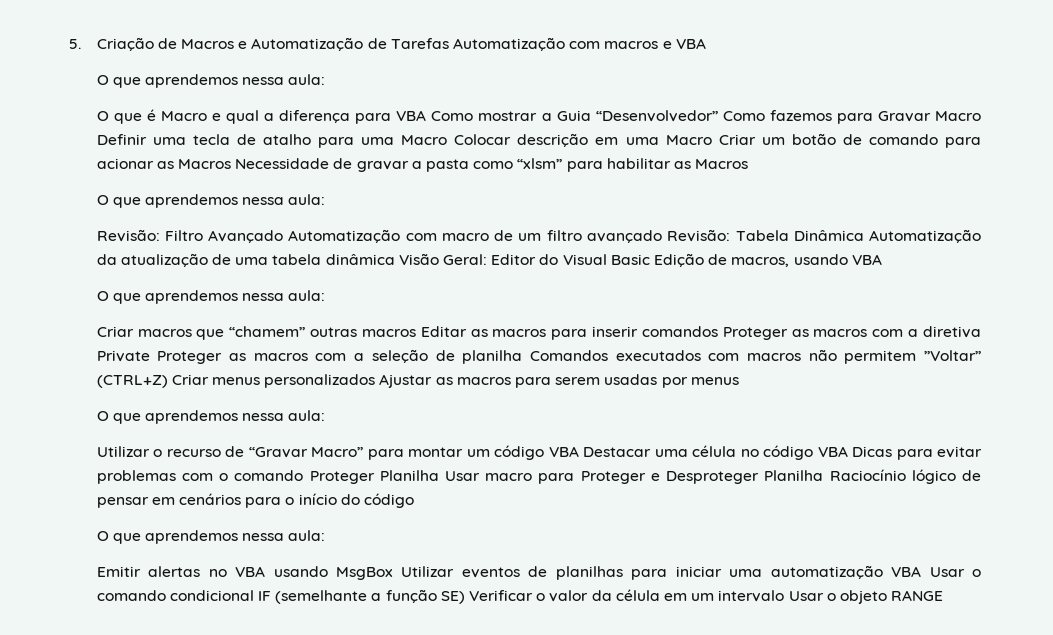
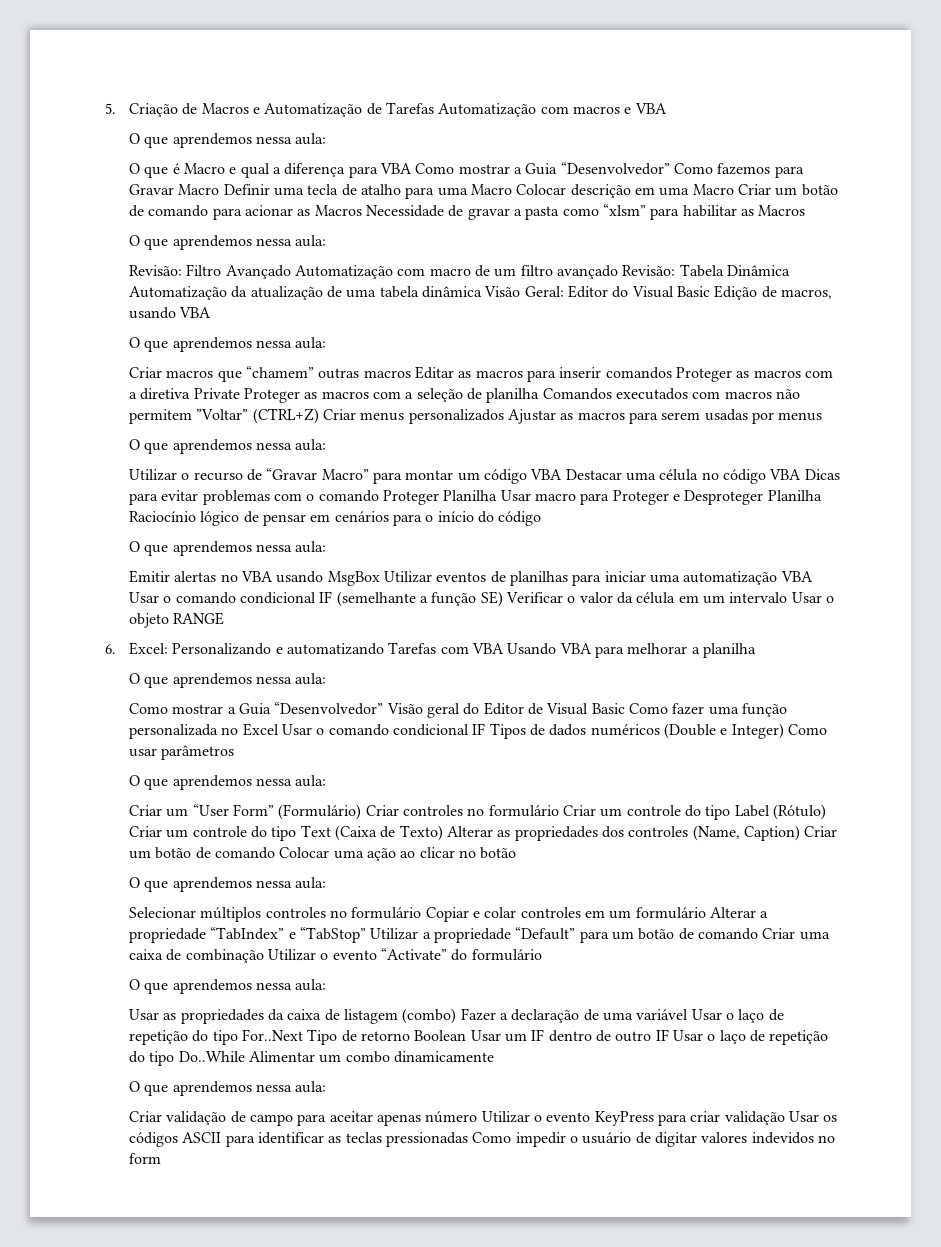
(944, 595) none -> [105,642,756,658] [129,673,327,688] [129,702,787,718] [129,723,827,739] [129,745,235,760] [129,775,327,790] [129,804,826,820] [129,825,838,841] [129,847,517,861] [129,877,327,892] [129,907,769,922] [129,927,830,943] [129,948,542,963] [129,979,327,994] [129,1008,784,1024] [129,1029,829,1045] [129,1051,495,1066] [129,1081,327,1096] [129,1111,838,1126] [129,1132,835,1147] [129,1153,162,1164] // 6. Excel: Personalizando e automatizando Tarefas com VBA Usando VBA para melhorar a planilha // O que aprendemos nessa aula: // Como mostrar a Guia “Desenvolvedor” Visão geral do Editor de Visual Basic Como fazer uma função personalizada no Excel Usar o comando condicional IF Tipos de dados numéricos (Double e Integer) Como usar parâmetros // O que aprendemos nessa aula: // Criar um “User Form” (Formulário) Criar controles no formulário Criar um controle do tipo Label (Rótulo) Criar um controle do tipo Text (Caixa de Texto) Alterar as propriedades dos controles (Name, Caption) Criar um botão de comando Colocar uma ação ao clicar no botão // O que aprendemos nessa aula: // Selecionar múltiplos controles no formulário Copiar e colar controles em um formulário Alterar a propriedade “TabIndex” e “TabStop” Utilizar a propriedade “Default” para um botão de comando Criar uma caixa de combinação Utilizar o evento “Activate” do formulário // O que aprendemos nessa aula: // Usar as propriedades da caixa de listagem (combo) Fazer a declaração de uma variável Usar o laço de repetição do tipo For..Next Tipo de retorno Boolean Usar um IF dentro de outro IF Usar o laço de repetição do tipo Do..While Alimentar um combo dinamicamente // O que aprendemos nessa aula: // Criar validação de campo para aceitar apenas número Utilizar o evento KeyPress para criar validação Usar os códigos ASCII para identificar as teclas pressionadas Como impedir o usuário de digitar valores indevidos no form

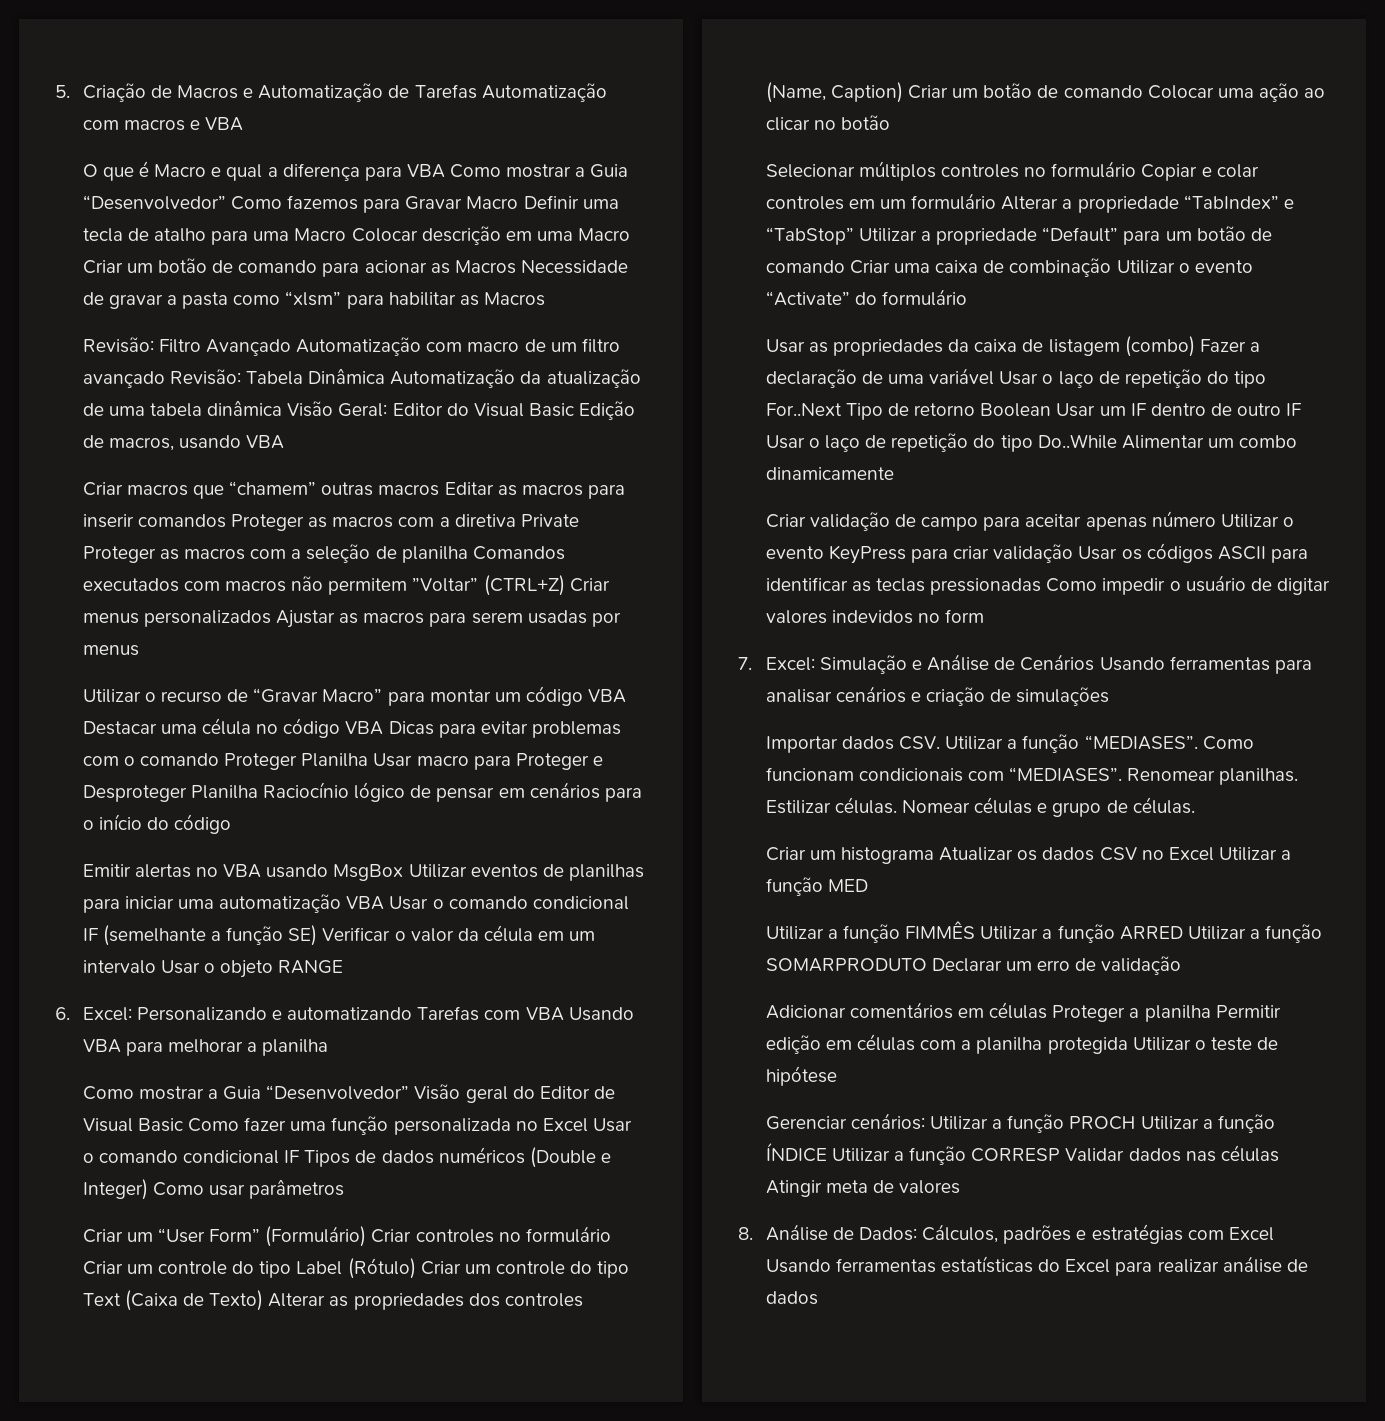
[129,133,327,148] // O que aprendemos nessa aula: -> (244, 124) none
[129,235,327,250] // O que aprendemos nessa aula: -> (545, 299) none
[129,337,327,352] // O que aprendemos nessa aula: -> (285, 442) none
[129,439,327,454] // O que aprendemos nessa aula: -> (139, 650) none
[129,541,327,556] // O que aprendemos nessa aula: -> (232, 824) none
[129,673,327,688] // O que aprendemos nessa aula: -> (329, 1047) none
[129,775,327,790] // O que aprendemos nessa aula: -> (345, 1189) none
[129,877,327,892] // O que aprendemos nessa aula: -> (891, 122) none
[129,979,327,994] // O que aprendemos nessa aula: -> (968, 297) none
[129,1081,327,1096] // O que aprendemos nessa aula: -> (894, 473) none
(162, 1158) none -> [738,654,1312,674] [765,686,1110,706] [765,734,1254,753] [765,767,1299,785] [765,797,1195,817] [765,847,1292,864] [765,877,868,896] [765,921,1323,943] [765,956,1182,975] [765,1002,1281,1022] [765,1034,1279,1054] [765,1066,837,1086] [765,1113,1275,1133] [765,1142,1279,1165] [765,1180,961,1197] [738,1224,1274,1244] [765,1256,1308,1276] [765,1291,818,1305] // 7. Excel: Simulação e Análise de Cenários Usando ferramentas para analisar cenários e criação de simulações // Importar dados CSV. Utilizar a função “MEDIASES”. Como funcionam condicionais com “MEDIASES”. Renomear planilhas. Estilizar células. Nomear células e grupo de células. // Criar um histograma Atualizar os dados CSV no Excel Utilizar a função MED // Utilizar a função FIMMÊS Utilizar a função ARRED Utilizar a função SOMARPRODUTO Declarar um erro de validação // Adicionar comentários em células Proteger a planilha Permitir edição em células com a planilha protegida Utilizar o teste de hipótese // Gerenciar cenários: Utilizar a função PROCH Utilizar a função ÍNDICE Utilizar a função CORRESP Validar dados nas células Atingir meta de valores // 8. Análise de Dados: Cálculos, padrões e estratégias com Excel Usando ferramentas estatísticas do Excel para realizar análise de dados

